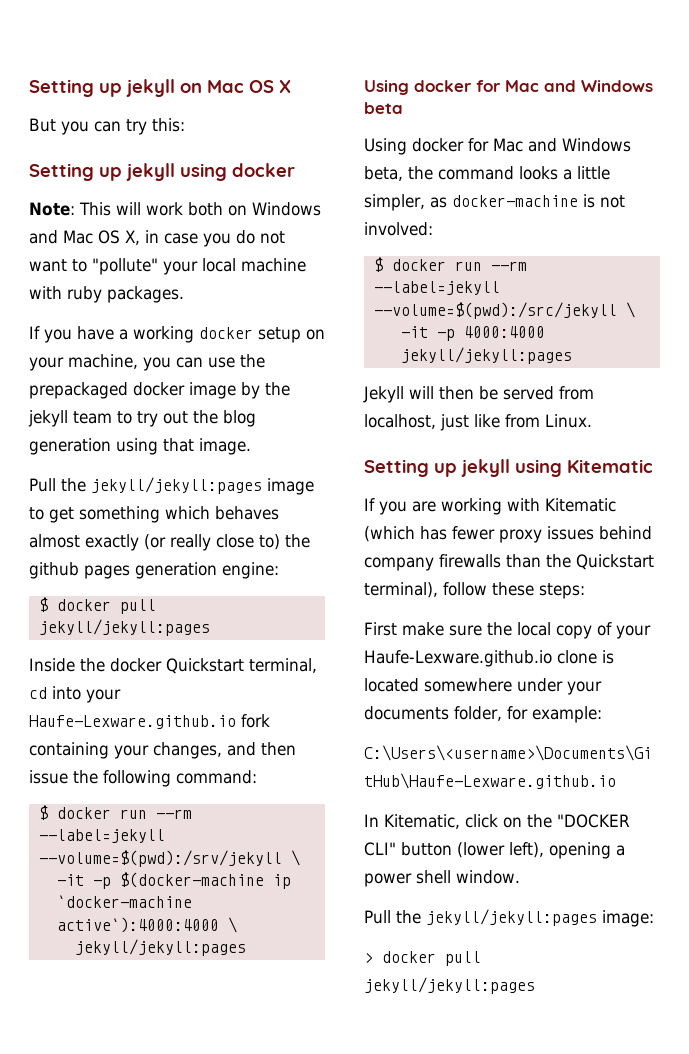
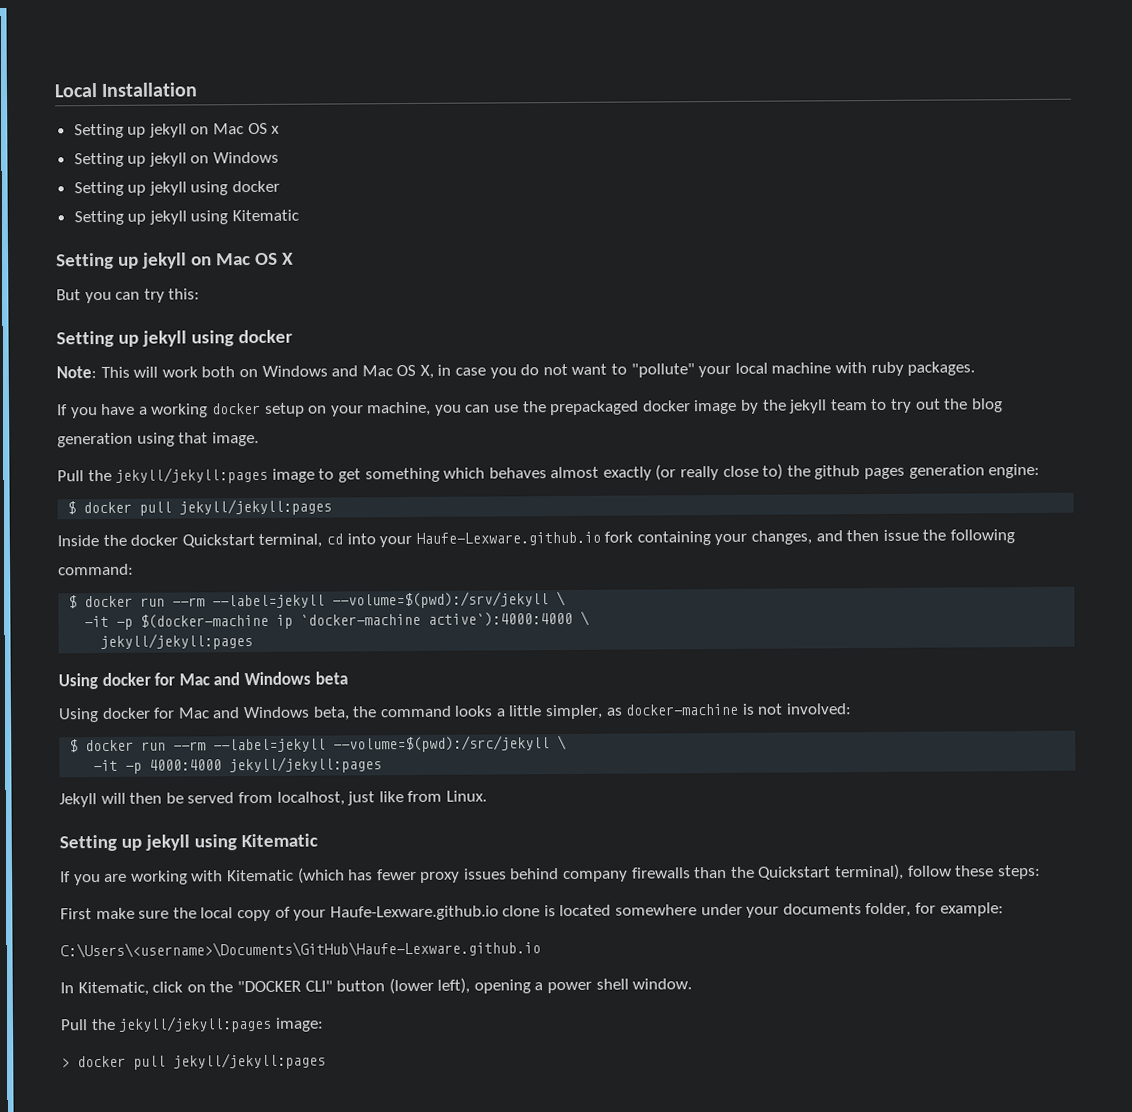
(29, 88) none -> [54,82,199,98] [73,122,281,139] [73,151,280,168] [73,180,281,197] [73,209,300,226] Local Installation // Setting up jekyll on Mac OS x // Setting up jekyll on Windows // Setting up jekyll using docker // Setting up jekyll using Kitematic //

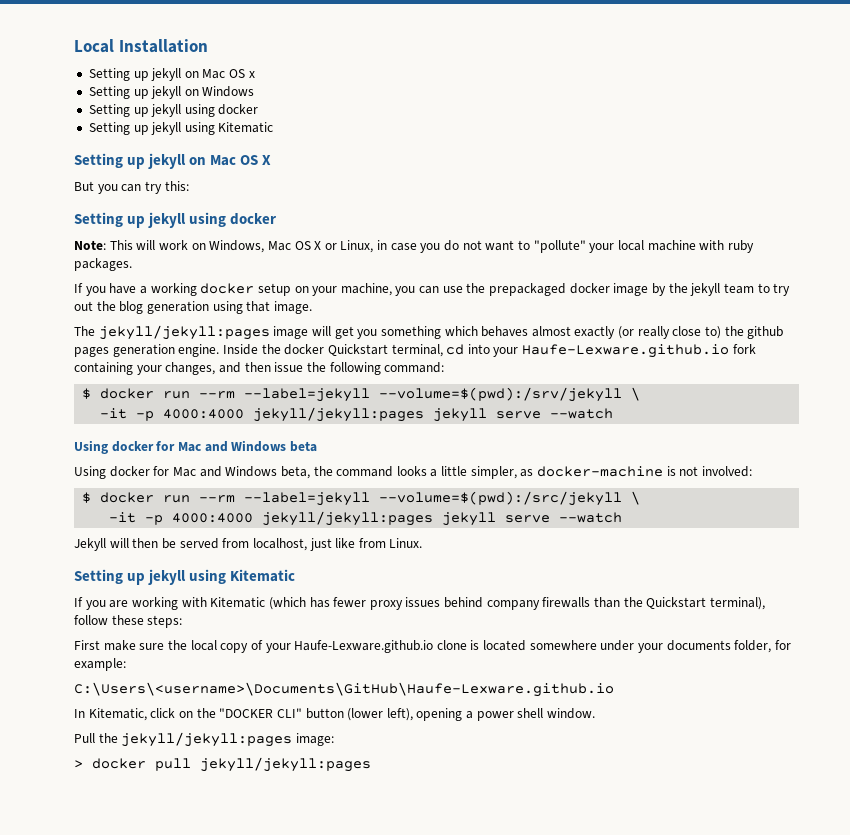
[201,364,434,379] both on Windows and Mac OS X, -> [191,240,374,253] on Windows, Mac OS X or Linux,
[57,466,361,484] Pull the jekyll/jekyll:pages image to get -> [74,325,378,340] The jekyll/jekyll:pages image will get you
[988,463,1041,479] [67,498,333,516] engine: // $ docker pull jekyll/jekyll:pages // -> [178,344,220,357] engine.
[140,610,591,629] [100,633,254,651] $(docker-machine ip `docker-machine active`):4000:4000 \ // jekyll/jekyll:pages -> [163,407,614,422] 4000:4000 jekyll/jekyll:pages jekyll serve --watch
(383, 765) none -> [442,512,623,526] jekyll serve --watch

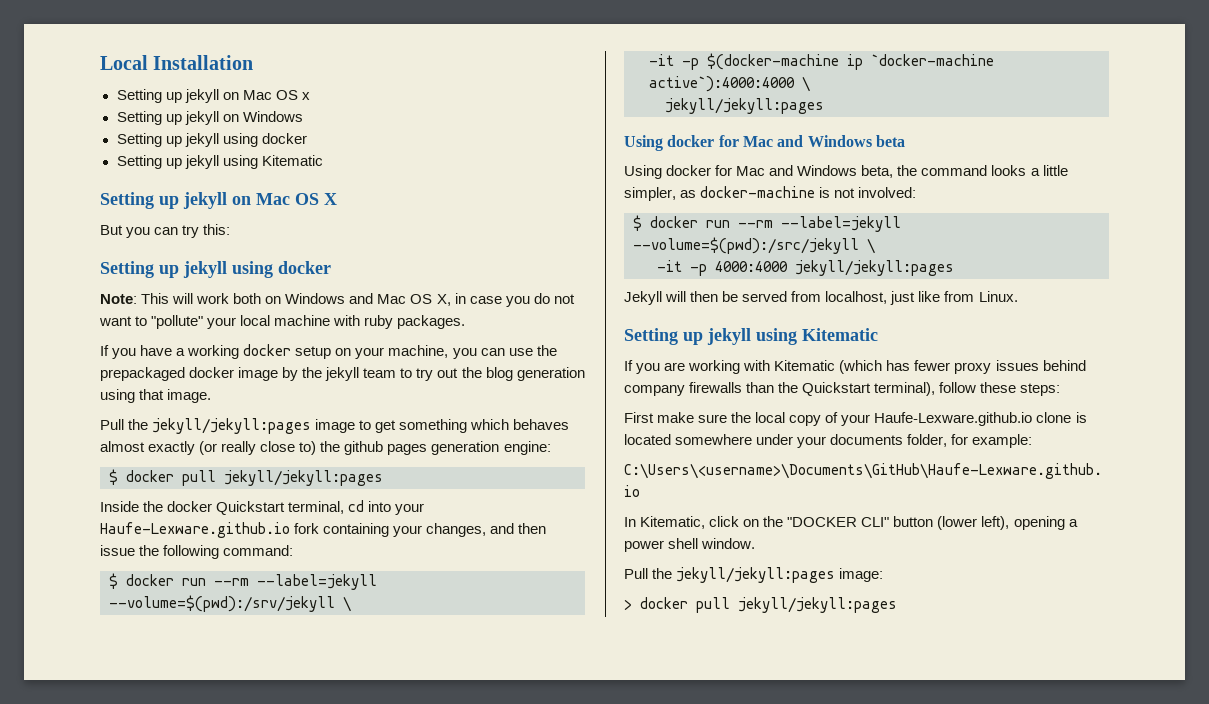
[191,240,374,253] on Windows, Mac OS X or Linux, -> [233,293,451,306] both on Windows and Mac OS X,
[74,325,378,340] The jekyll/jekyll:pages image will get you -> [100,418,397,434] Pull the jekyll/jekyll:pages image to get
[178,344,220,357] engine. -> [503,441,551,455] [109,469,383,486] engine: // $ docker pull jekyll/jekyll:pages //
[163,407,614,422] 4000:4000 jekyll/jekyll:pages jekyll serve --watch -> [707,53,994,70] [649,76,810,92] [665,98,824,114] $(docker-machine ip `docker-machine active`):4000:4000 \ // jekyll/jekyll:pages
[442,512,623,526] jekyll serve --watch -> (954, 268) none

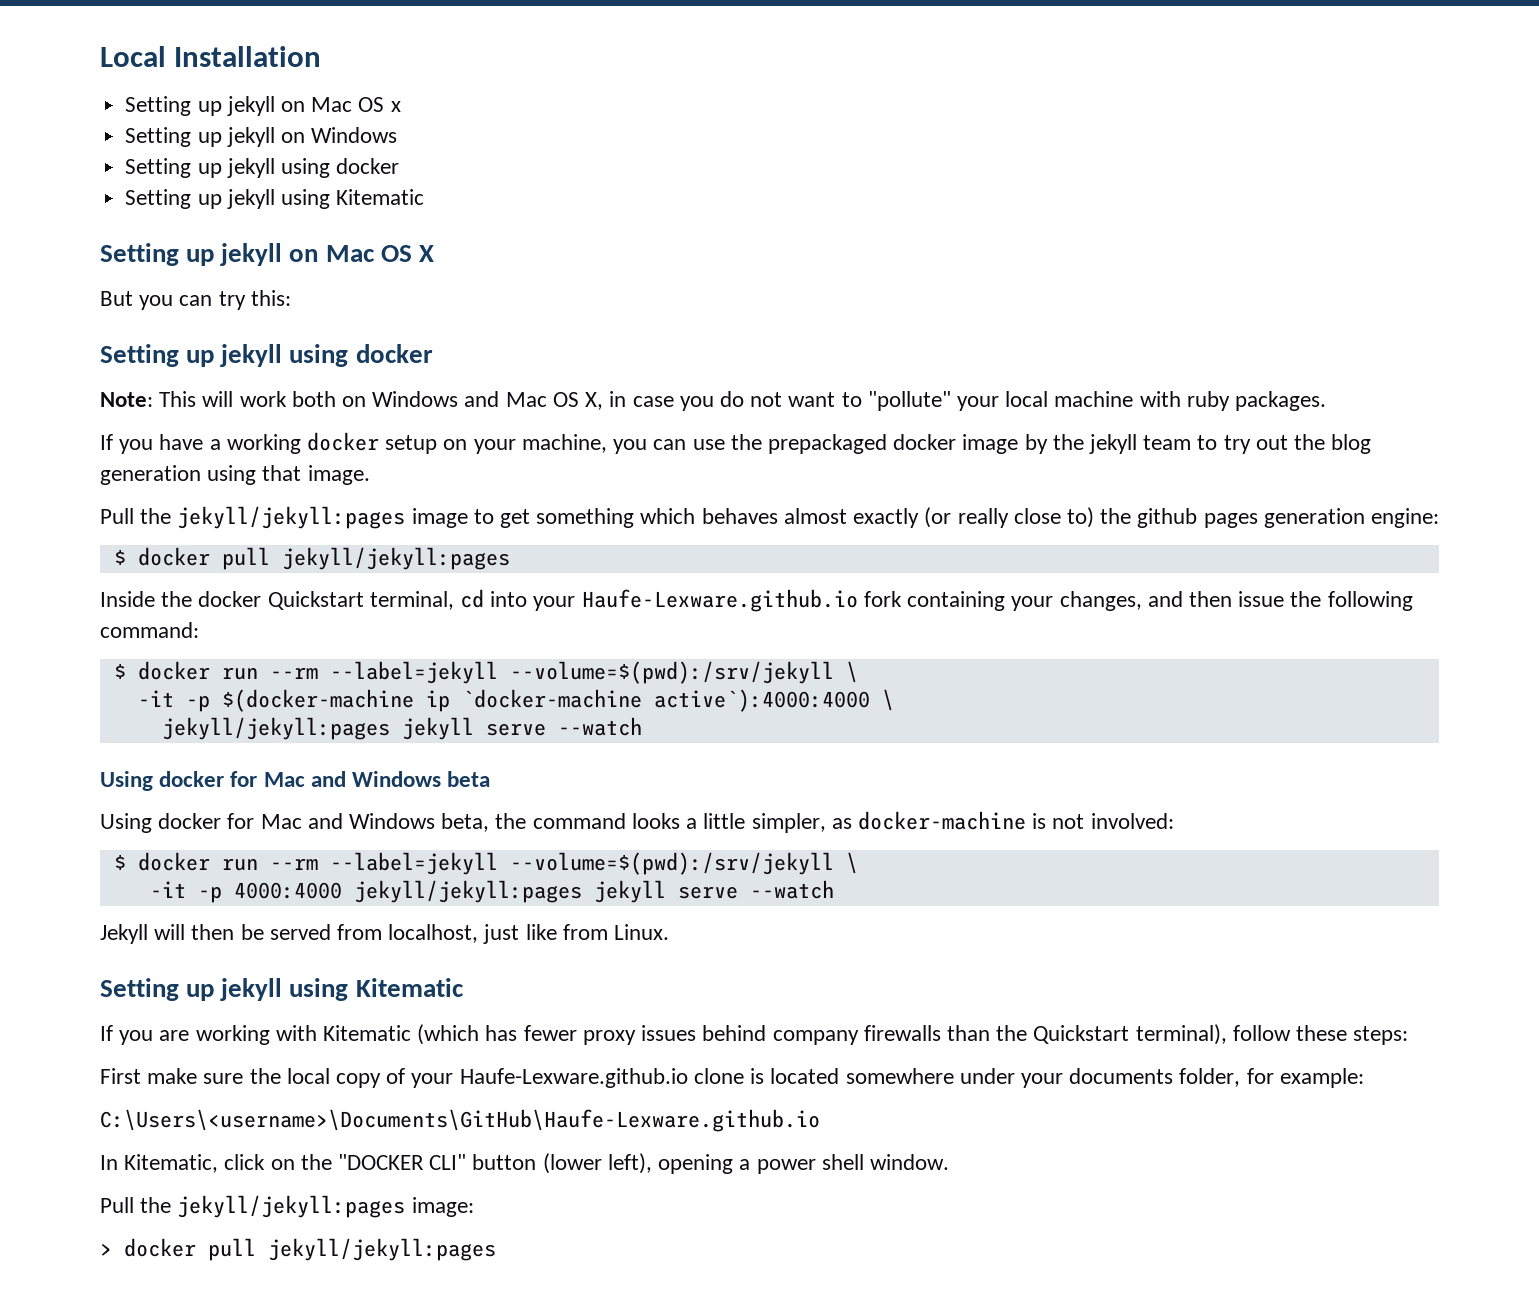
(824, 106) none -> [401,717,642,740] jekyll serve --watch
[633,237,859,254] --volume=$(pwd):/src/jekyll -> [509,852,834,875] --volume=$(pwd):/srv/jekyll
(954, 268) none -> [593,880,834,903] jekyll serve --watch

